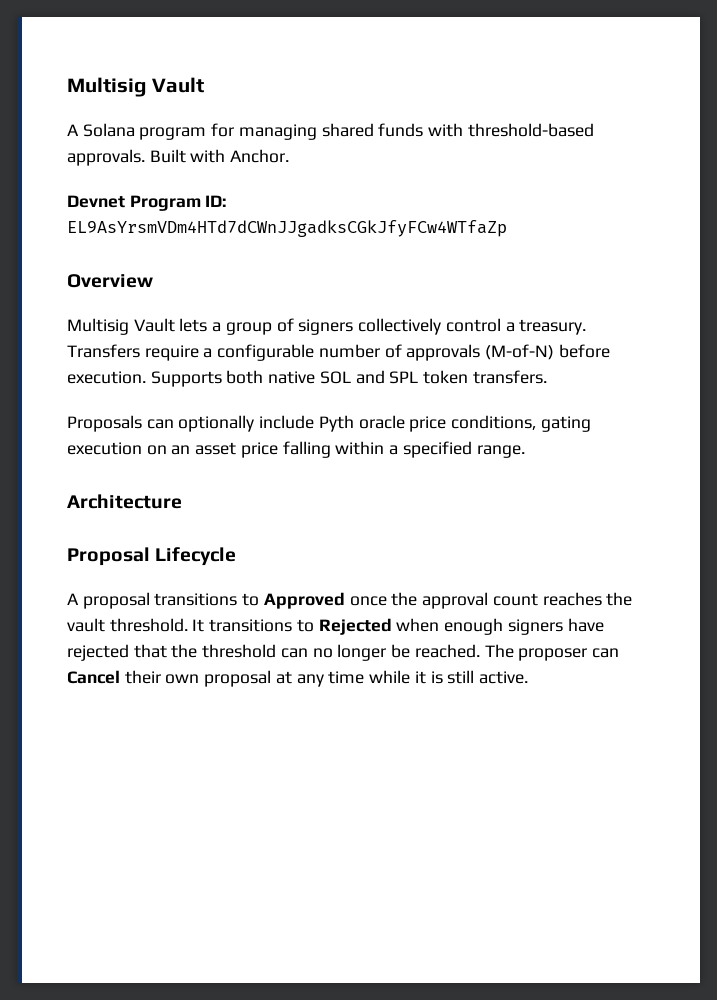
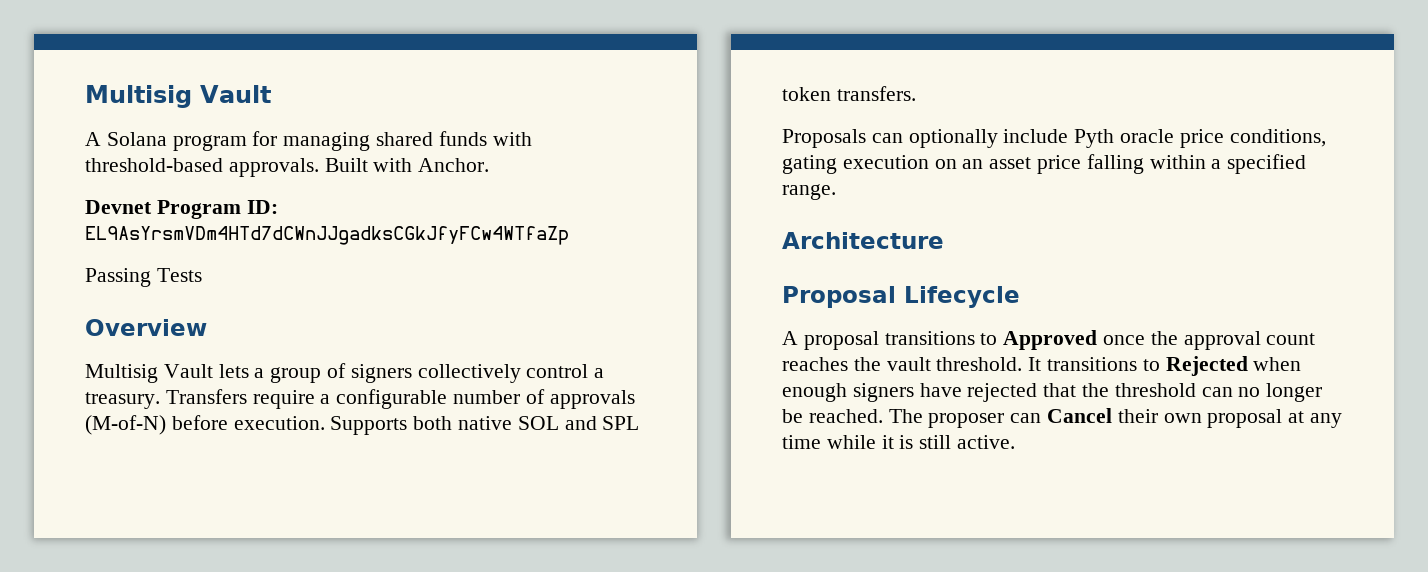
(507, 228) none -> [85,268,202,287] // Passing Tests

